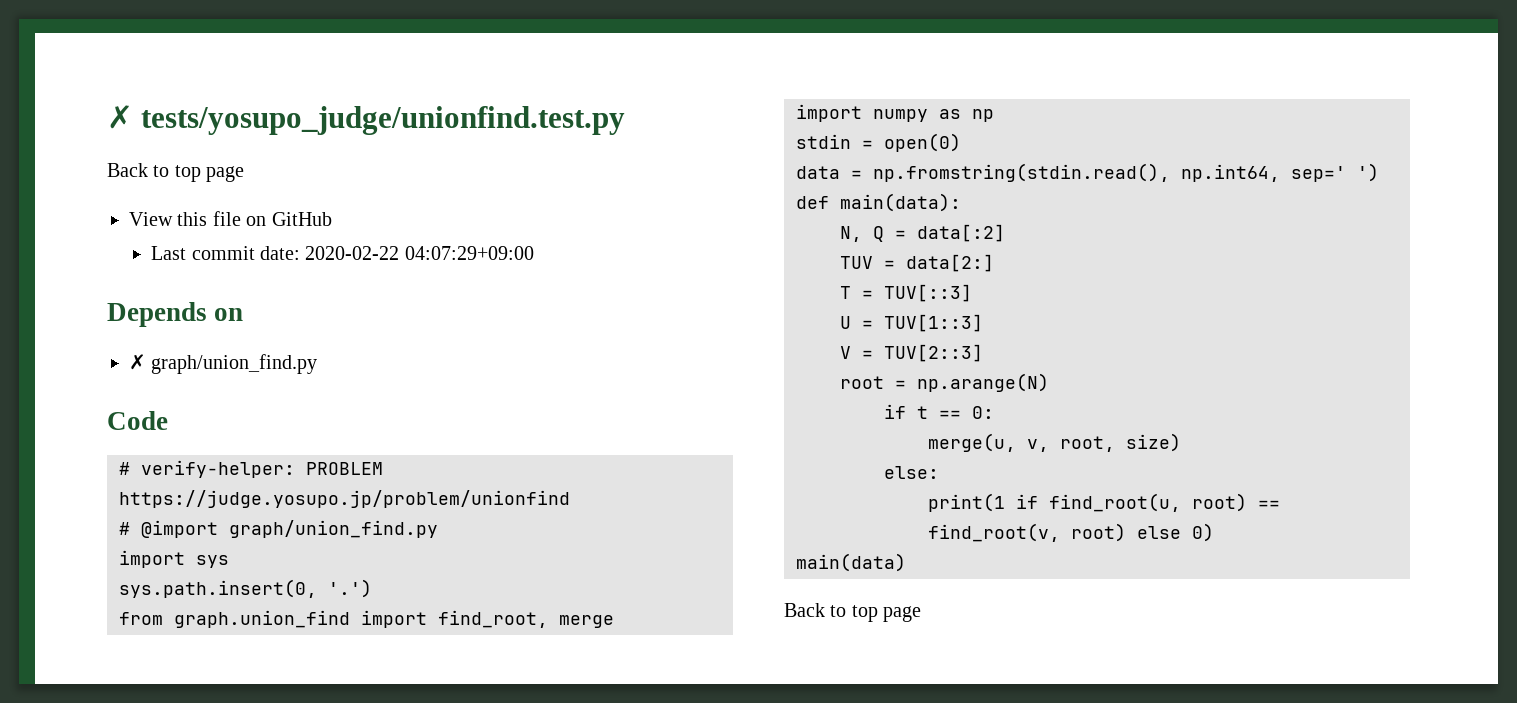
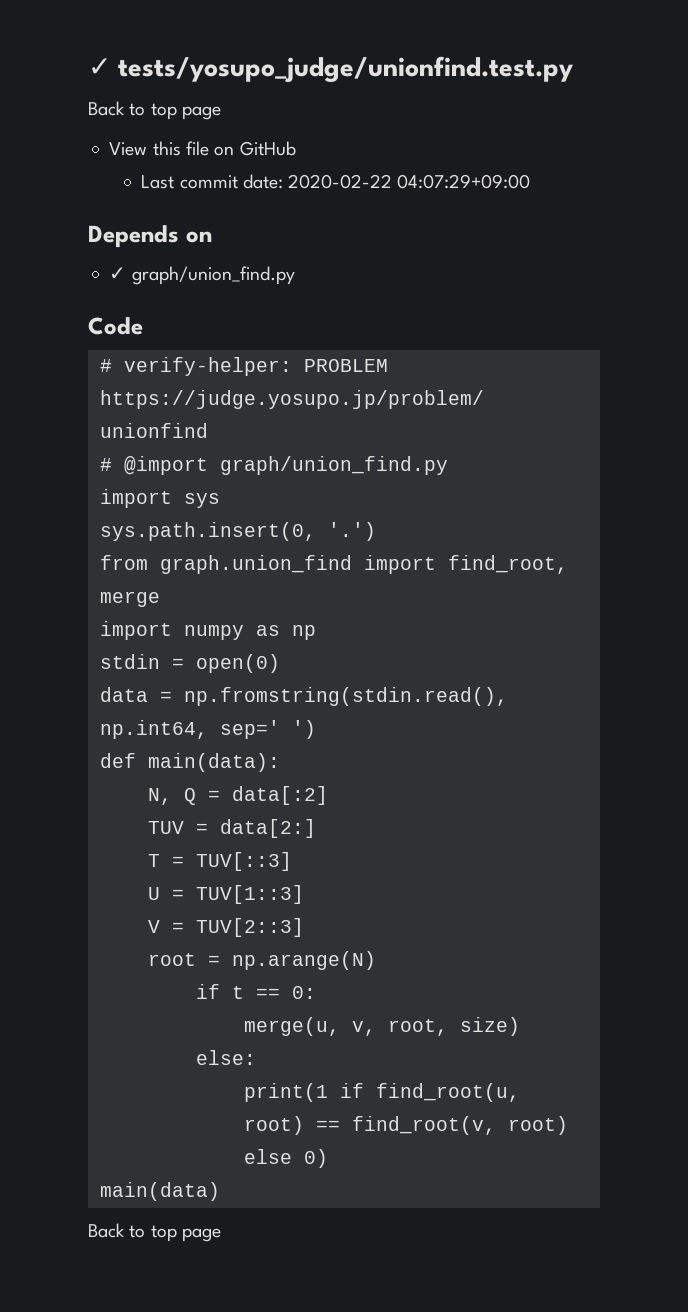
[107,105,133,129] ✗ -> [88,58,111,76] ✓
[129,354,146,370] ✗ -> [109,267,127,280] ✓

